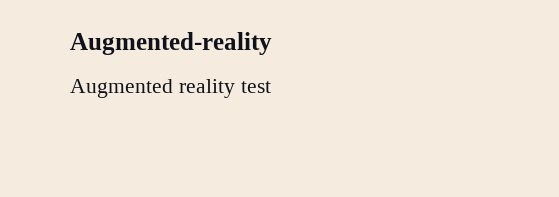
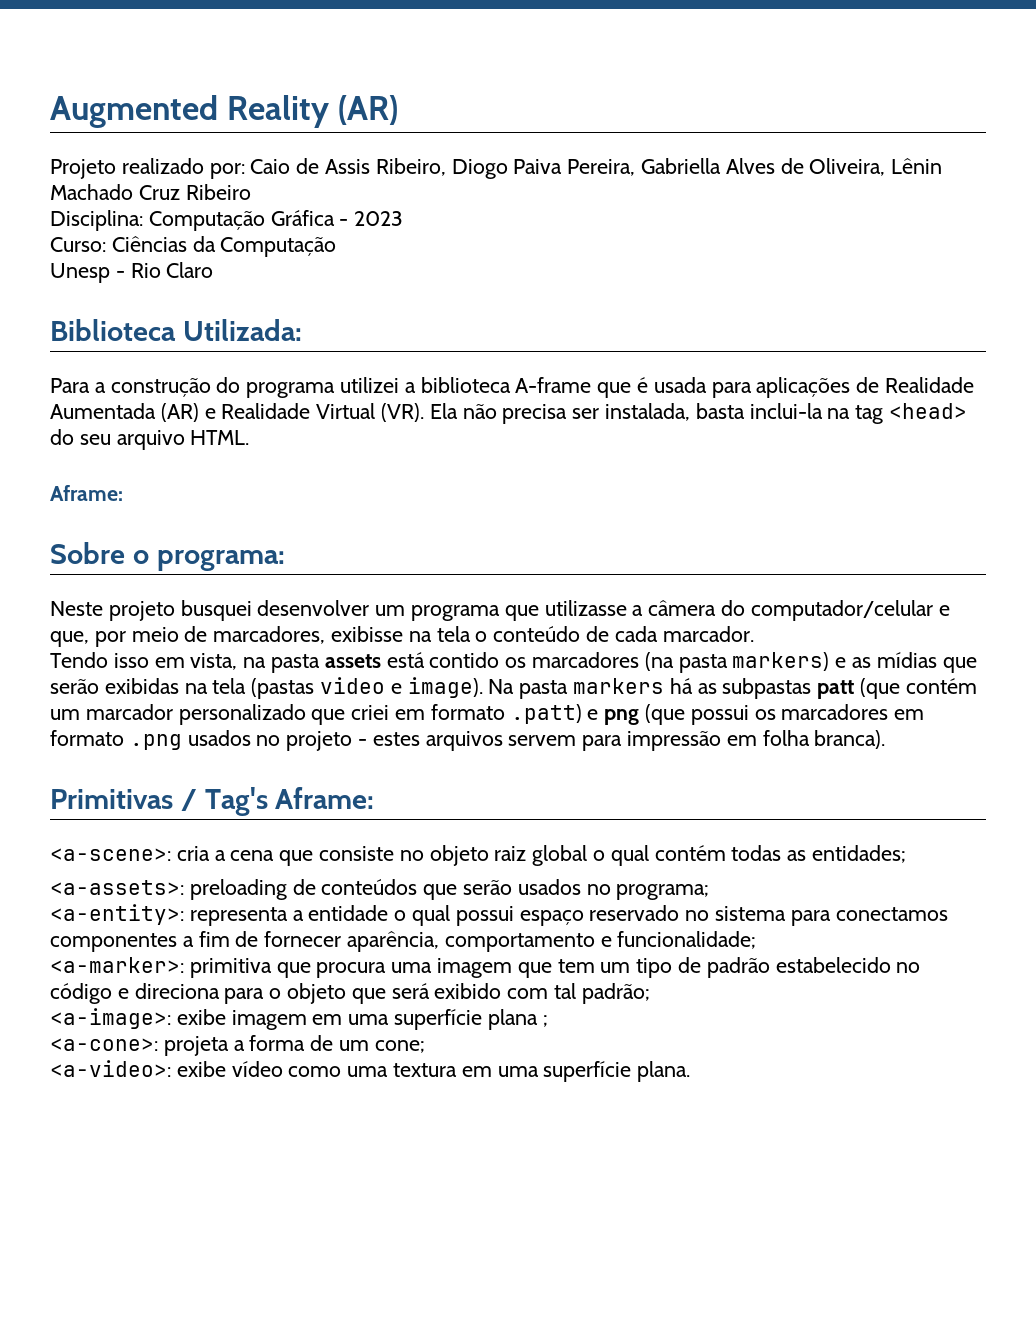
[70,32,272,55] [70,79,271,98] Augmented-reality // Augmented reality test -> [50,95,399,128] [50,158,943,179] [50,184,251,200] [50,210,404,231] [50,236,337,257] [50,262,214,283] [50,319,302,341] [50,377,975,398] [50,403,968,424] [50,429,250,450] [50,485,123,501] [50,542,285,571] [50,600,950,621] [50,626,754,647] [50,652,977,673] [50,677,977,699] [50,704,925,725] [50,730,886,751] [50,787,375,816] [50,845,907,866] [50,879,710,900] [50,904,948,926] [50,931,757,952] [50,957,921,978] [50,983,650,1004] [50,1008,548,1030] [50,1035,425,1056] [50,1060,691,1082] Augmented Reality (AR) // Projeto realizado por: Caio de Assis Ribeiro, Diogo Paiva Pereira, Gabriella Alves de Oliveira, Lênin Machado Cruz Ribeiro // Disciplina: Computação Gráfica - 2023 // Curso: Ciências da Computação // Unesp - Rio Claro // Biblioteca Utilizada: // Para a construção do programa utilizei a biblioteca A-frame que é usada para aplicações de Realidade Aumentada (AR) e Realidade Virtual (VR). Ela não precisa ser instalada, basta inclui-la na tag <head> do seu arquivo HTML. // Aframe: // Sobre o programa: // Neste projeto busquei desenvolver um programa que utilizasse a câmera do computador/celular e que, por meio de marcadores, exibisse na tela o conteúdo de cada marcador. // Tendo isso em vista, na pasta assets está contido os marcadores (na pasta markers) e as mídias que serão exibidas na tela (pastas video e image). Na pasta markers há as subpastas patt (que contém um marcador personalizado que criei em formato .patt) e png (que possui os marcadores em formato .png usados no projeto - estes arquivos servem para impressão em folha branca). // Primitivas / Tag's Aframe: // <a-scene>: cria a cena que consiste no objeto raiz global o qual contém todas as entidades; // <a-assets>: preloading de conteúdos que serão usados no programa; // <a-entity>: representa a entidade o qual possui espaço reservado no sistema para conectamos componentes a fim de fornecer aparência, comportamento e funcionalidade; // <a-marker>: primitiva que procura uma imagem que tem um tipo de padrão estabelecido no código e direciona para o objeto que será exibido com tal padrão; // <a-image>: exibe imagem em uma superfície plana ; // <a-cone>: projeta a forma de um cone; // <a-video>: exibe vídeo como uma textura em uma superfície plana.

